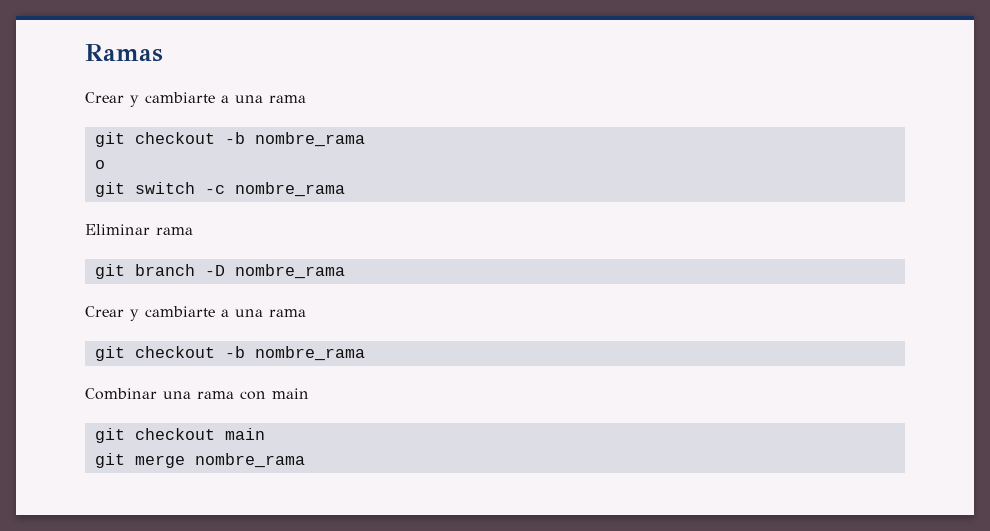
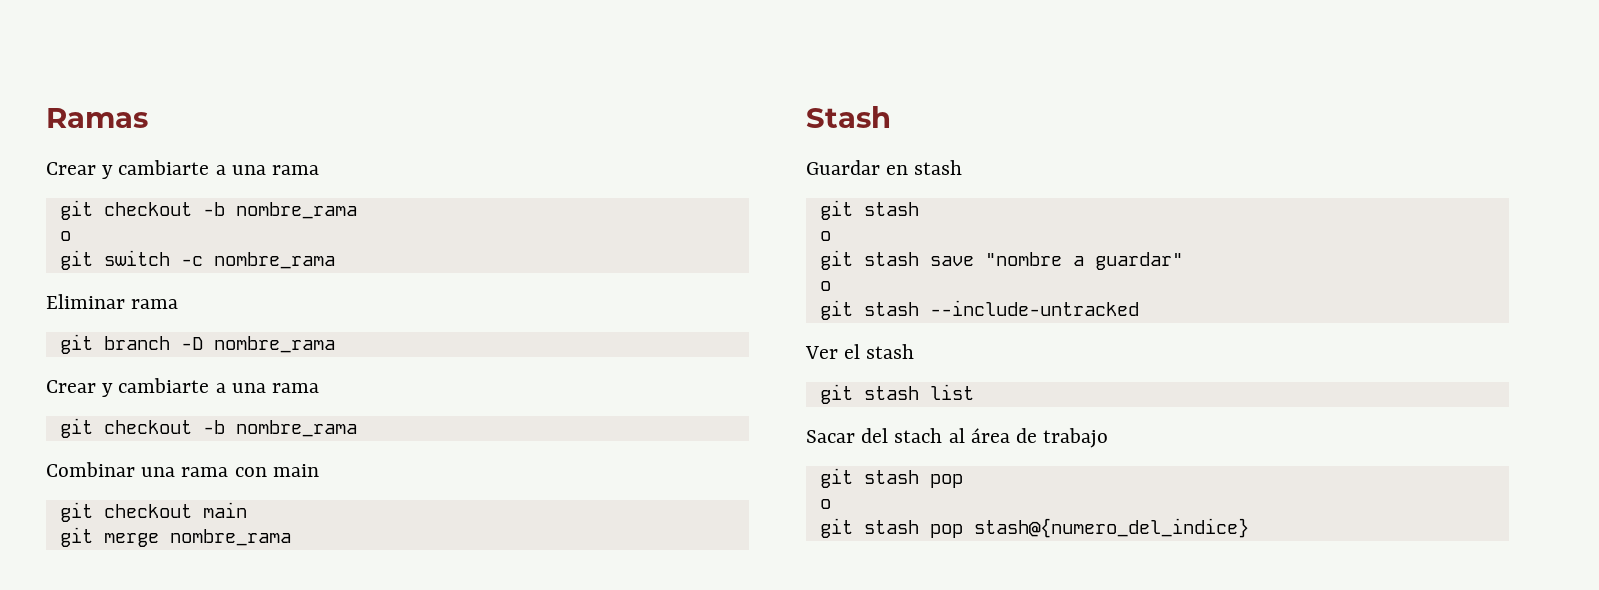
(305, 460) none -> [806,106,891,128] [806,160,963,175] [819,200,919,220] [819,231,831,241] [819,250,1183,270] [819,281,831,291] [819,300,1139,320] [805,344,915,359] [819,384,974,404] [806,428,1109,448] [819,468,963,488] [819,499,831,509] [819,518,1249,538] // Stash // Guardar en stash // git stash // o // git stash save "nombre a guardar" // o // git stash --include-untracked // Ver el stash // git stash list // Sacar del stach al área de trabajo // git stash pop // o // git stash pop stash@{numero_del_indice}

